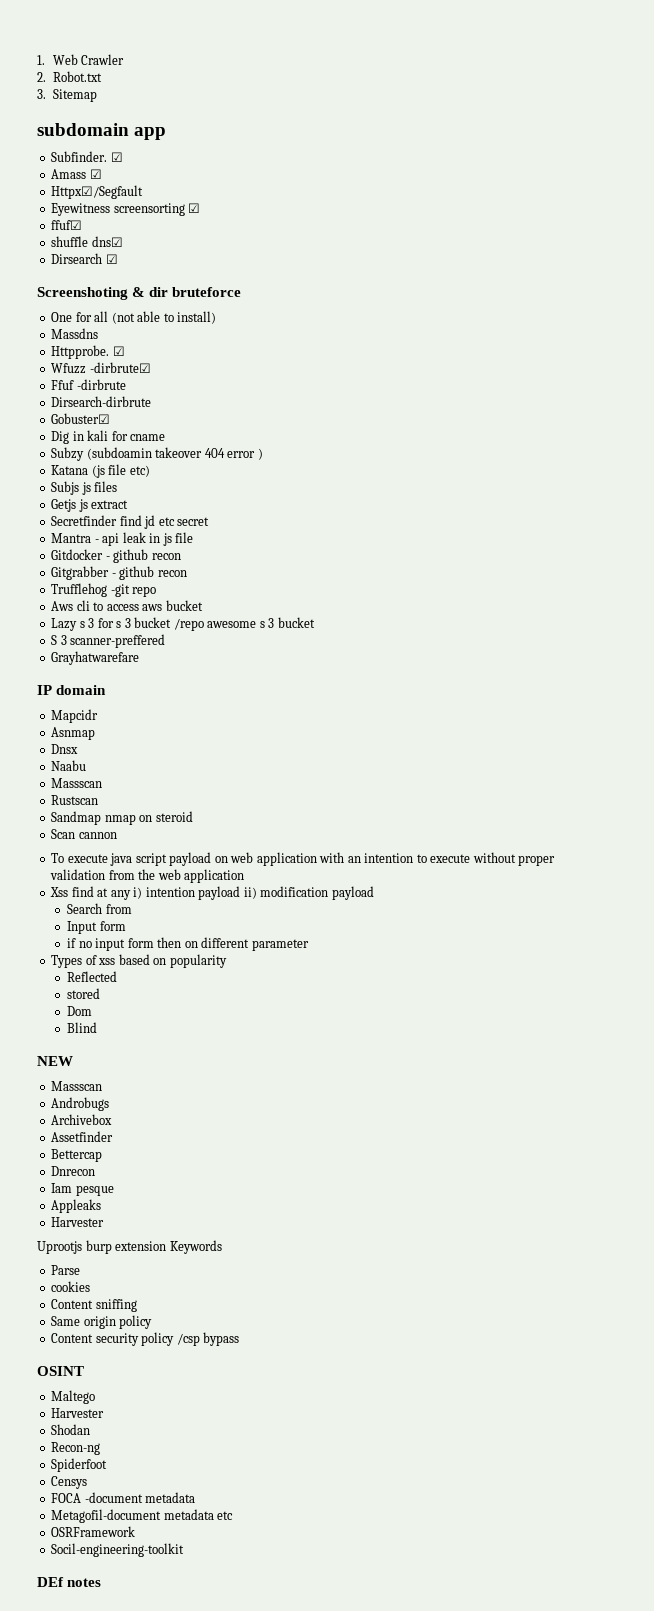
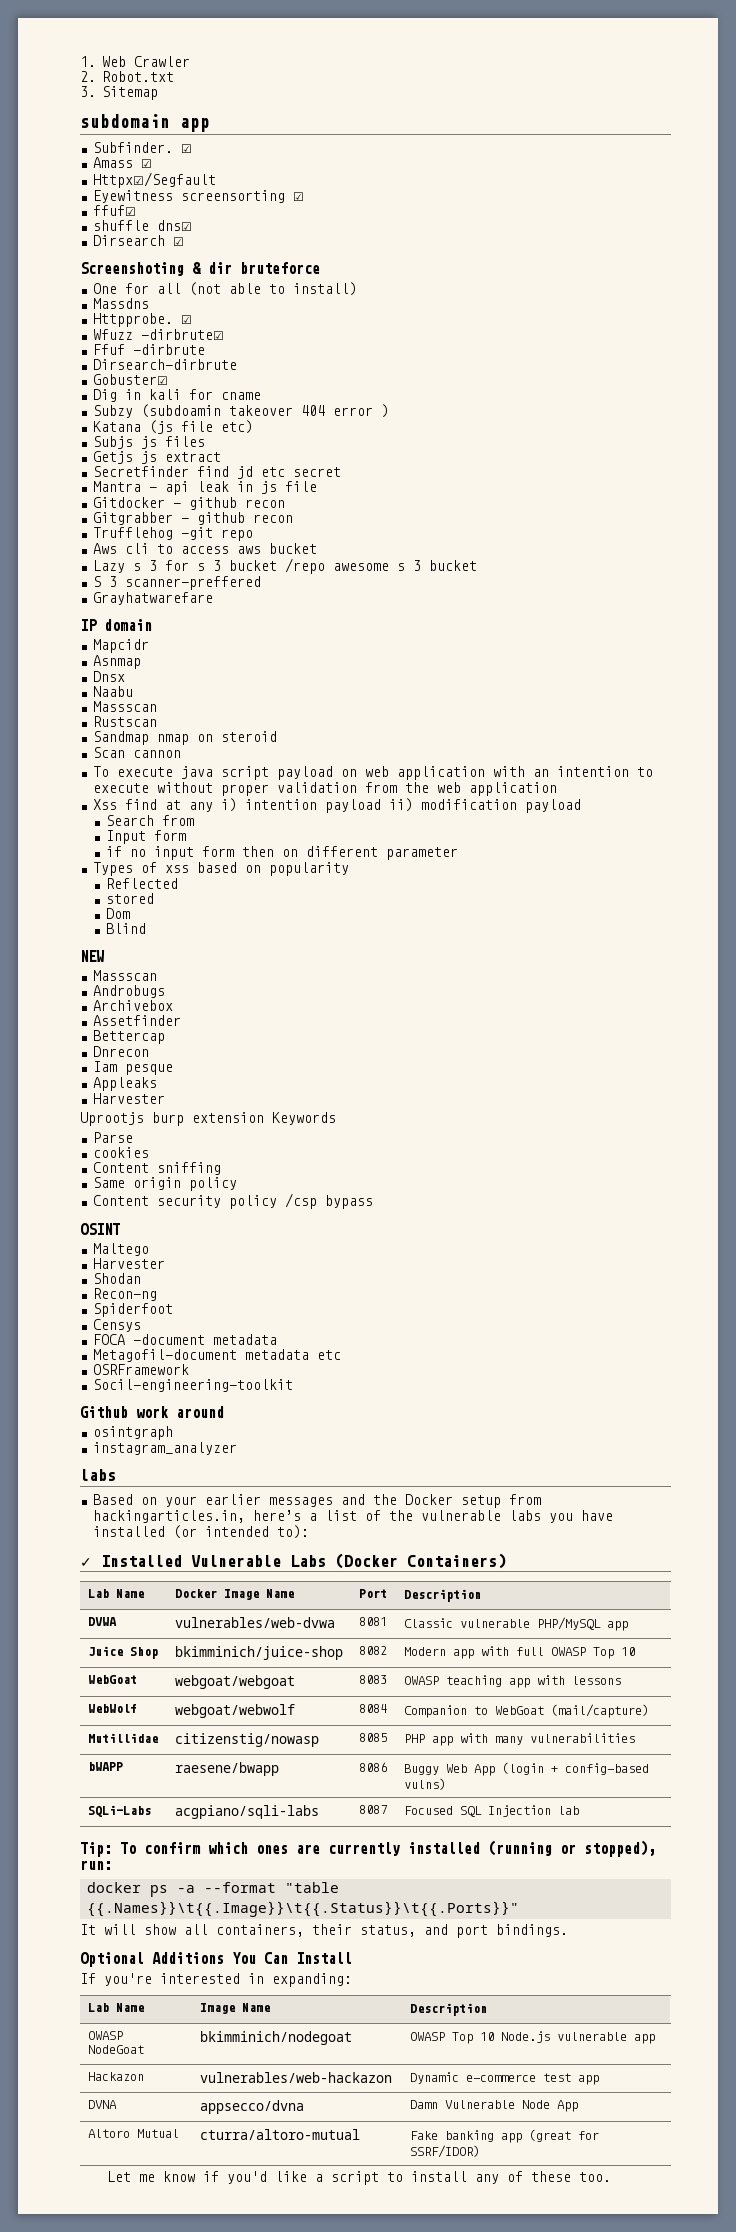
[37,1577,102,1587] DEf notes -> [80,1406,224,1418] [92,1426,173,1440] [92,1442,237,1455] [80,1469,116,1481] [92,1494,541,1508] [92,1510,613,1523] [92,1525,309,1539] [80,1553,506,1569] [88,1589,145,1598] [175,1589,295,1600] [359,1589,388,1598] [404,1589,482,1602] [88,1617,118,1626] [175,1617,336,1628] [359,1617,388,1626] [404,1617,629,1631] [88,1646,159,1659] [175,1646,344,1660] [359,1646,388,1655] [404,1646,636,1659] [88,1675,138,1684] [175,1675,296,1689] [359,1675,388,1684] [404,1675,622,1688] [88,1704,138,1713] [175,1704,296,1718] [359,1704,388,1713] [404,1704,650,1718] [88,1733,159,1743] [175,1733,320,1747] [359,1733,388,1742] [404,1733,636,1746] [88,1762,124,1771] [175,1762,280,1776] [359,1762,388,1772] [404,1762,650,1776] [404,1778,447,1790] [88,1805,152,1817] [175,1805,320,1819] [359,1805,388,1814] [404,1805,580,1817] [80,1840,656,1857] [80,1860,112,1870] [86,1882,339,1897] [86,1901,519,1917] [80,1924,568,1938] [80,1952,352,1967] [80,1973,352,1987] [88,2003,145,2012] [200,2003,271,2014] [410,2003,488,2016] [88,2031,124,2040] [88,2045,145,2054] [200,2031,353,2045] [410,2031,656,2044] [88,2072,145,2081] [200,2072,393,2083] [410,2072,600,2085] [88,2100,118,2109] [200,2100,305,2114] [410,2100,579,2112] [88,2129,180,2138] [200,2129,361,2140] [410,2129,600,2143] [410,2145,481,2158] [107,2171,612,2185] Github work around // osintgraph // instagram_analyzer // labs // Based on your earlier messages and the Docker setup from hackingarticles.in, here’s a list of the vulnerable labs you have installed (or intended to): // ✓ Installed Vulnerable Labs (Docker Containers) // Lab Name | Docker Image Name | Port | Description // DVWA | vulnerables/web-dvwa | 8081 | Classic vulnerable PHP/MySQL app // Juice Shop | bkimminich/juice-shop | 8082 | Modern app with full OWASP Top 10 // WebGoat | webgoat/webgoat | 8083 | OWASP teaching app with lessons // WebWolf | webgoat/webwolf | 8084 | Companion to WebGoat (mail/capture) // Mutillidae | citizenstig/nowasp | 8085 | PHP app with many vulnerabilities // bWAPP | raesene/bwapp | 8086 | Buggy Web App (login + config-based vulns) // SQLi-Labs | acgpiano/sqli-labs | 8087 | Focused SQL Injection lab // Tip: To confirm which ones are currently installed (running or stopped), run: // docker ps -a --format "table {{.Names}}\t{{.Image}}\t{{.Status}}\t{{.Ports}}" // It will show all containers, their status, and port bindings. // Optional Additions You Can Install // If you're interested in expanding: // Lab Name | Image Name | Description // OWASP NodeGoat | bkimminich/nodegoat | OWASP Top 10 Node.js vulnerable app // Hackazon | vulnerables/web-hackazon | Dynamic e-commerce test app // DVNA | appsecco/dvna | Damn Vulnerable Node App // Altoro Mutual | cturra/altoro-mutual | Fake banking app (great for SSRF/IDOR) // Let me know if you'd like a script to install any of these too.

